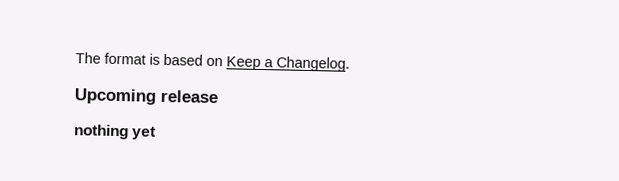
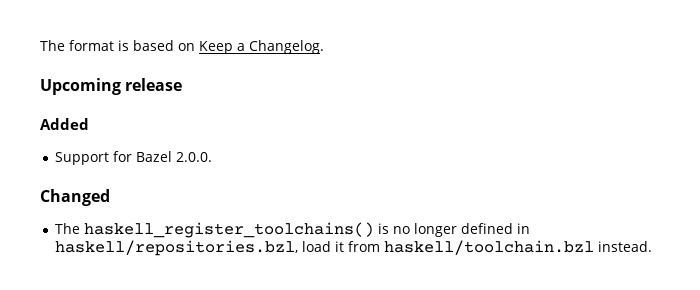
[73,124,157,140] nothing yet -> [40,118,89,130] [55,151,213,165] [40,189,110,206] [55,222,531,238] [55,240,653,256] Added // Support for Bazel 2.0.0. // Changed // The haskell_register_toolchains() is no longer defined in haskell/repositories.bzl, load it from haskell/toolchain.bzl instead.

